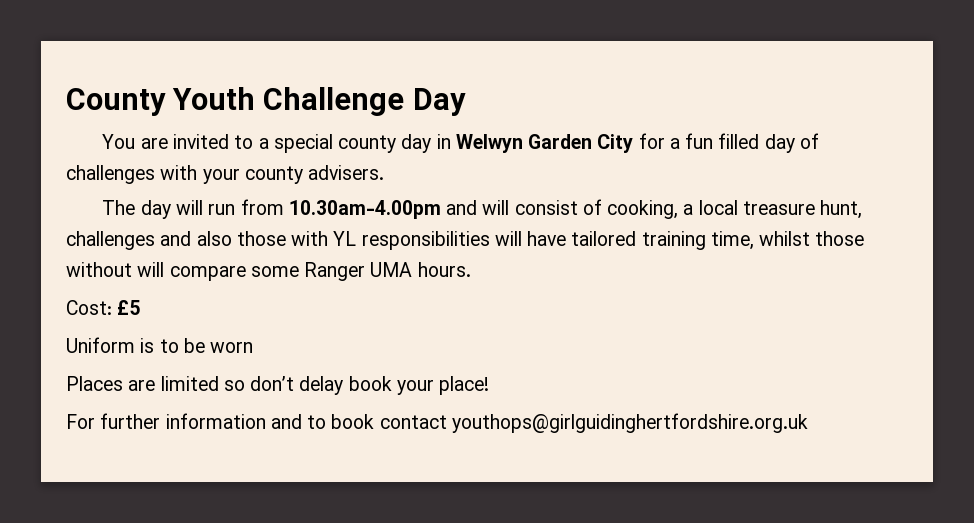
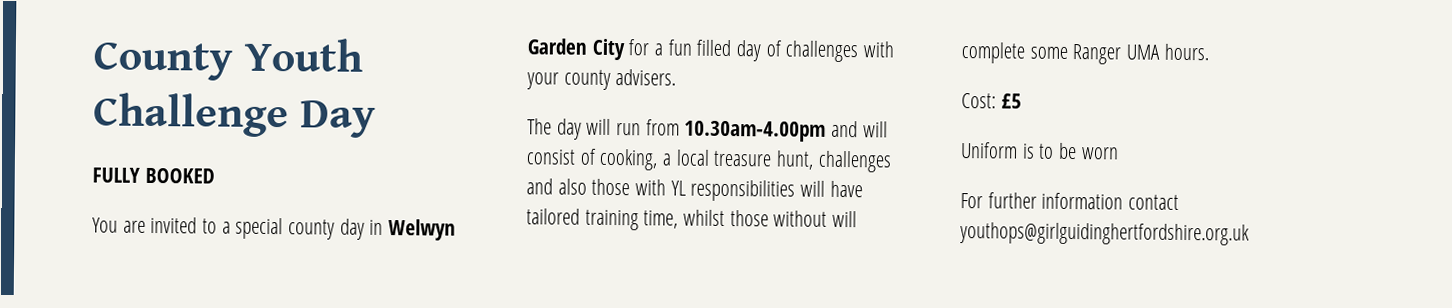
(466, 102) none -> [92,167,215,184] // FULLY BOOKED
[169,266,246,281] compare -> [961,42,1025,64] complete
[66,376,490,395] // Places are limited so don’t delay book your place! -> (1119, 153) none
[270,414,375,429] and to book -> (1124, 201) none

